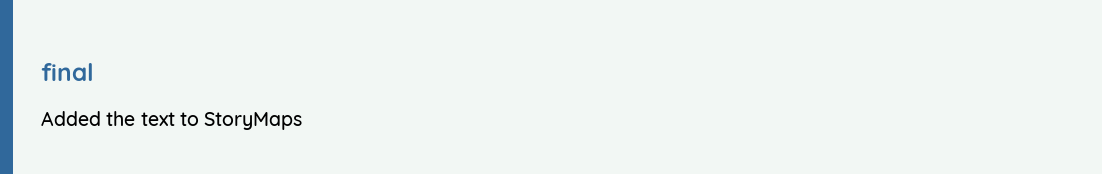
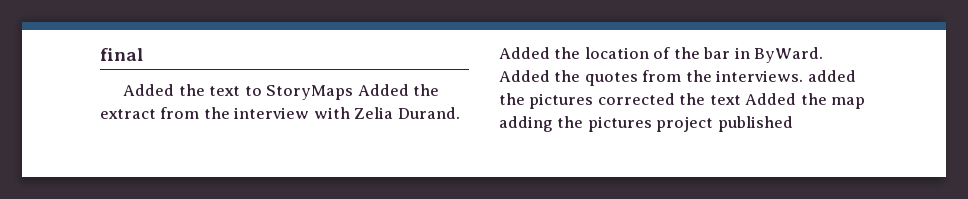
(303, 121) none -> [357,84,440,96] [100,107,460,119] [499,47,824,63] [499,70,856,86] [499,93,866,109] [499,116,793,132] Added the extract from the interview with Zelia Durand. Added the location of the bar in ByWard. Added the quotes from the interviews. added the pictures corrected the text Added the map adding the pictures project published

